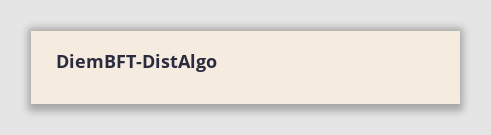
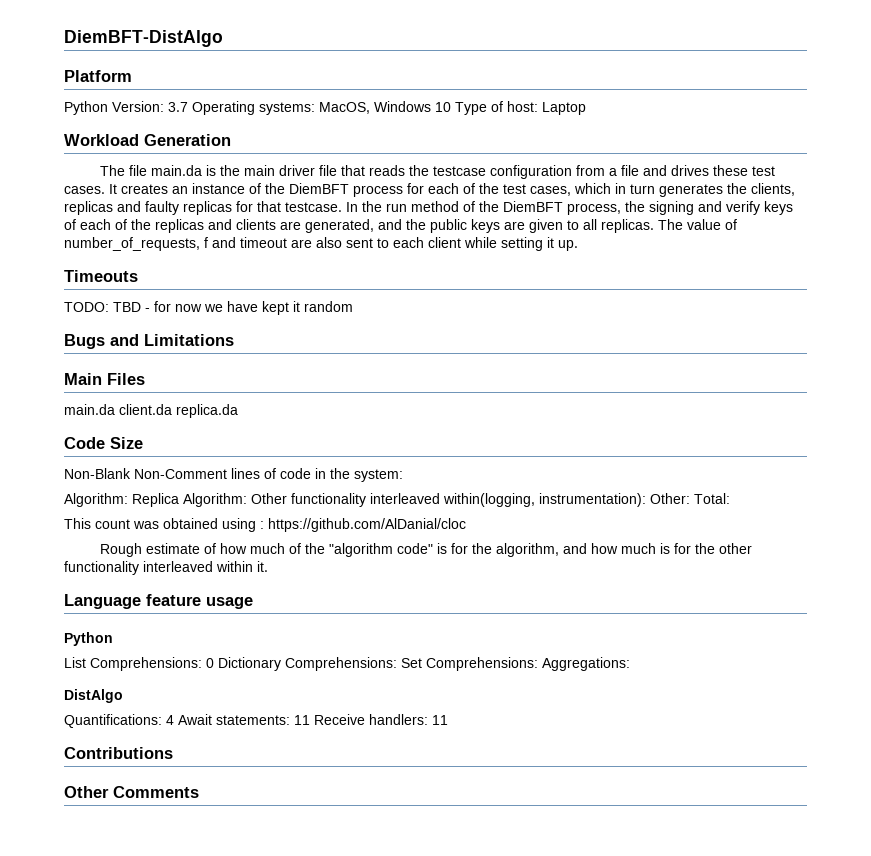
(217, 63) none -> [64,70,132,82] [64,101,586,115] [64,134,231,146] [100,165,776,179] [64,183,795,197] [64,201,793,215] [64,219,737,233] [64,237,578,251] [64,270,138,282] [64,301,353,315] [64,334,234,349] [64,373,145,385] [64,404,238,418] [64,437,143,449] [64,468,403,482] [64,493,730,507] [64,518,466,532] [100,543,753,557] [64,561,268,575] [64,594,253,609] [64,632,113,646] [64,657,630,671] [64,689,123,703] [64,714,448,728] [64,747,173,759] [64,786,199,798] // Platform // Python Version: 3.7 Operating systems: MacOS, Windows 10 Type of host: Laptop // Workload Generation // The file main.da is the main driver file that reads the testcase configuration from a file and drives these test cases. It creates an instance of the DiemBFT process for each of the test cases, which in turn generates the clients, replicas and faulty replicas for that testcase. In the run method of the DiemBFT process, the signing and verify keys of each of the replicas and clients are generated, and the public keys are given to all replicas. The value of number_of_requests, f and timeout are also sent to each client while setting it up. // Timeouts // TODO: TBD - for now we have kept it random // Bugs and Limitations // Main Files // main.da client.da replica.da // Code Size // Non-Blank Non-Comment lines of code in the system: // Algorithm: Replica Algorithm: Other functionality interleaved within(logging, instrumentation): Other: Total: // This count was obtained using : https://github.com/AlDanial/cloc // Rough estimate of how much of the "algorithm code" is for the algorithm, and how much is for the other functionality interleaved within it. // Language feature usage // Python // List Comprehensions: 0 Dictionary Comprehensions: Set Comprehensions: Aggregations: // DistAlgo // Quantifications: 4 Await statements: 11 Receive handlers: 11 // Contributions // Other Comments

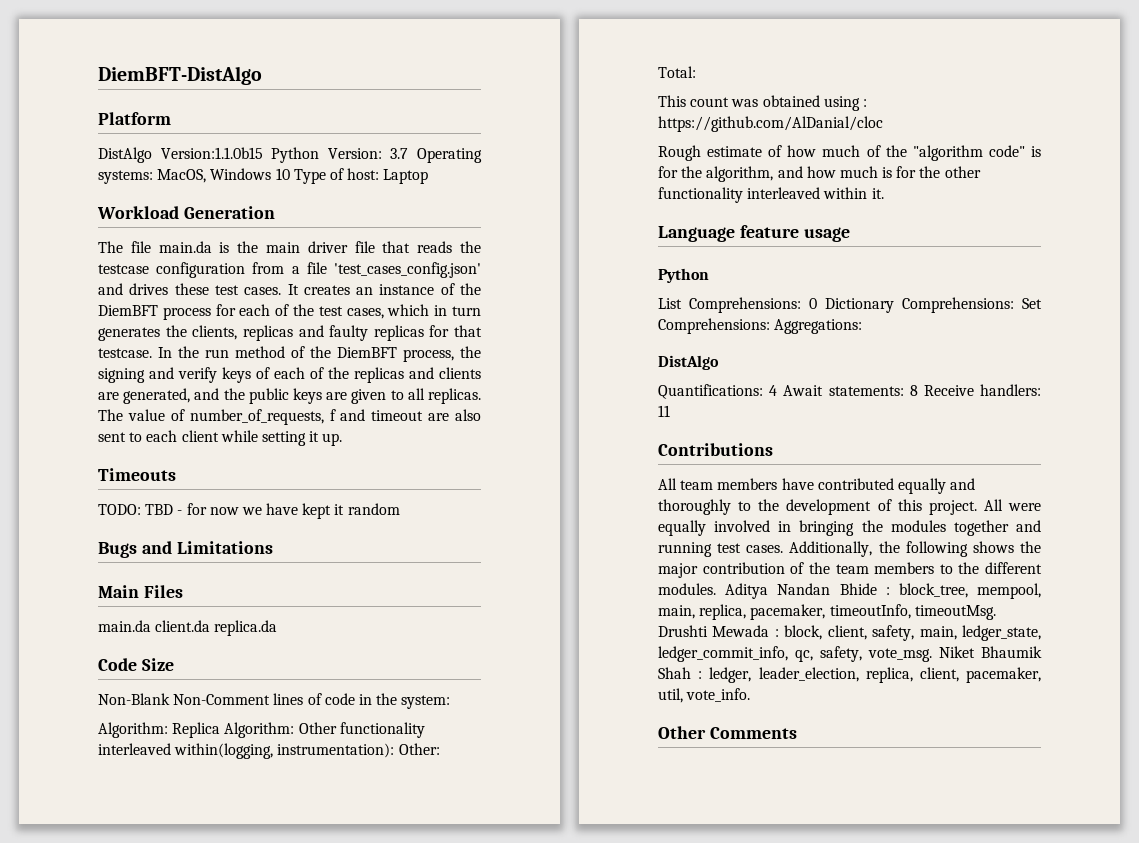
(132, 76) none -> [98,147,263,163] DistAlgo Version:1.1.0b15
(640, 170) none -> [333,262,481,278] 'test_cases_config.json'
[294,715,310,725] 11 -> [909,385,918,396] 8
(173, 753) none -> [658,478,976,494] [658,499,1041,515] [658,520,1041,536] [658,541,1041,557] [658,562,1042,578] [658,583,1041,599] [658,604,996,620] [658,625,1041,641] [658,646,1042,662] [658,667,1041,683] [658,688,751,703] // All team members have contributed equally and thoroughly to the development of this project. All were equally involved in bringing the modules together and running test cases. Additionally, the following shows the major contribution of the team members to the different modules. Aditya Nandan Bhide : block_tree, mempool, main, replica, pacemaker, timeoutInfo, timeoutMsg. Drushti Mewada : block, client, safety, main, ledger_state, ledger_commit_info, qc, safety, vote_msg. Niket Bhaumik Shah : ledger, leader_election, replica, client, pacemaker, util, vote_info.

